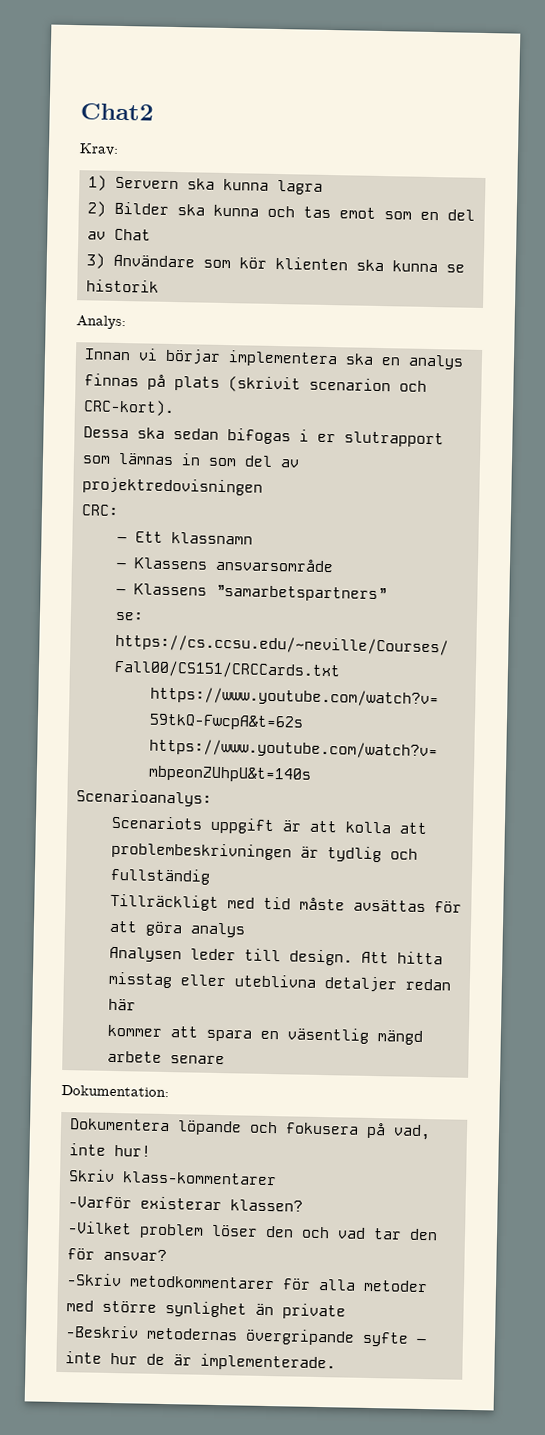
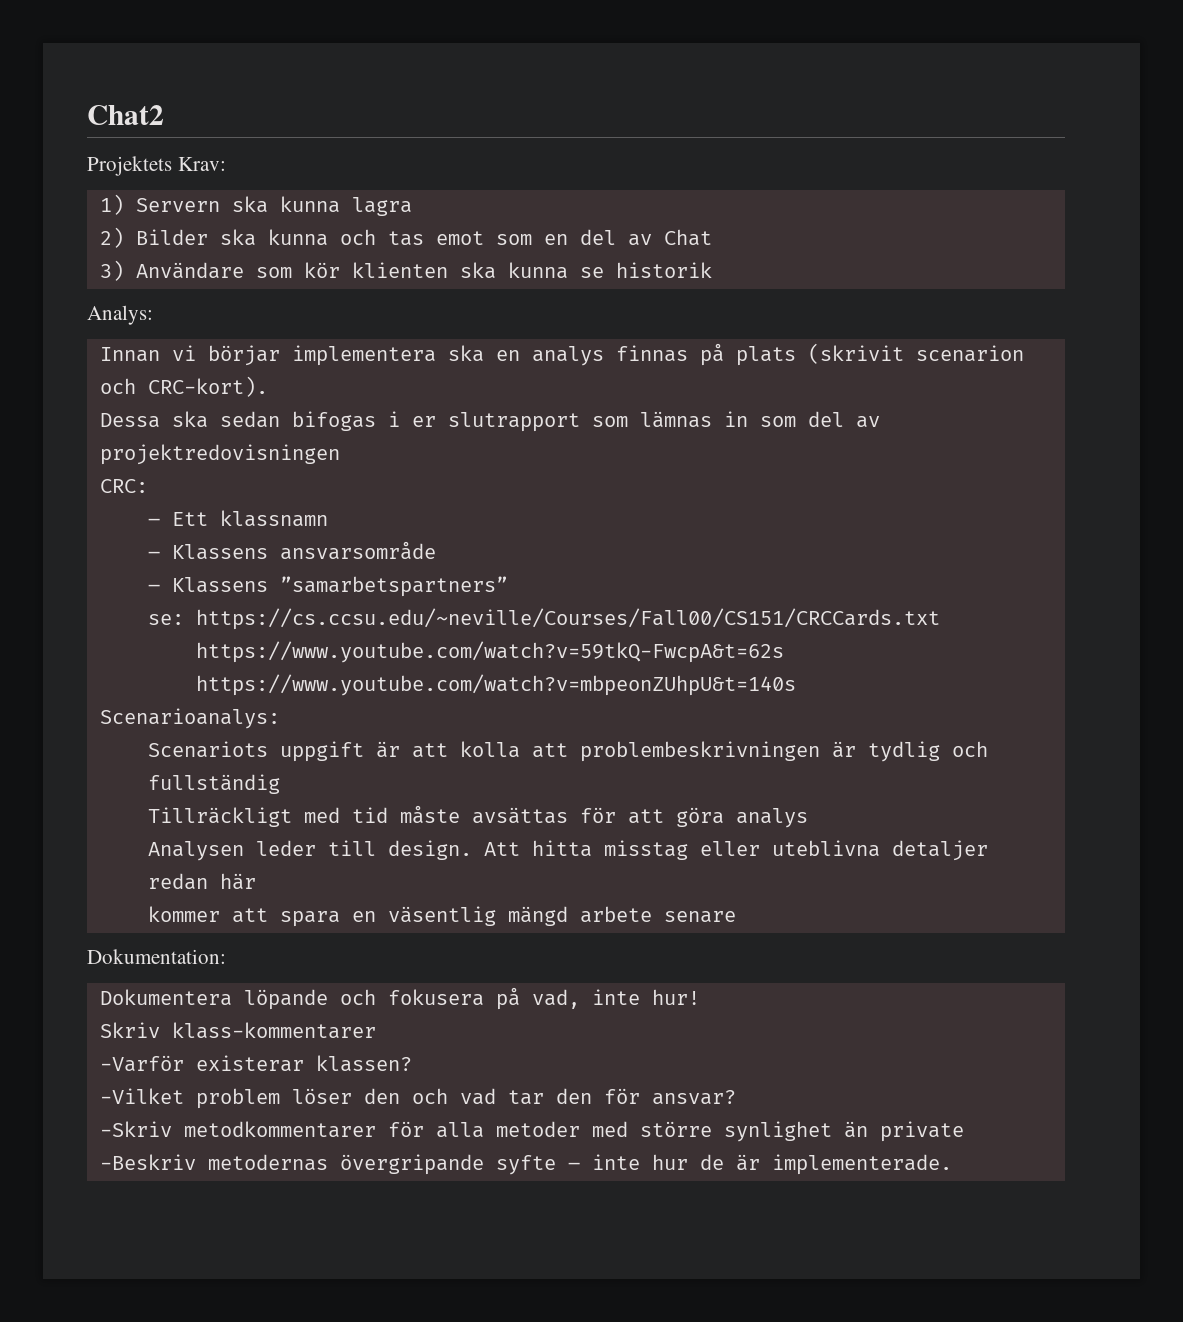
(154, 112) none -> [87,156,172,176] Projektets

